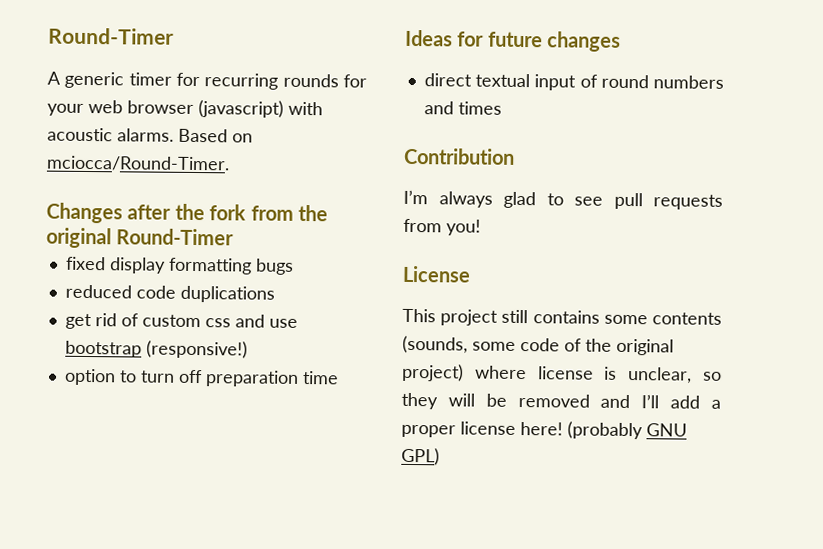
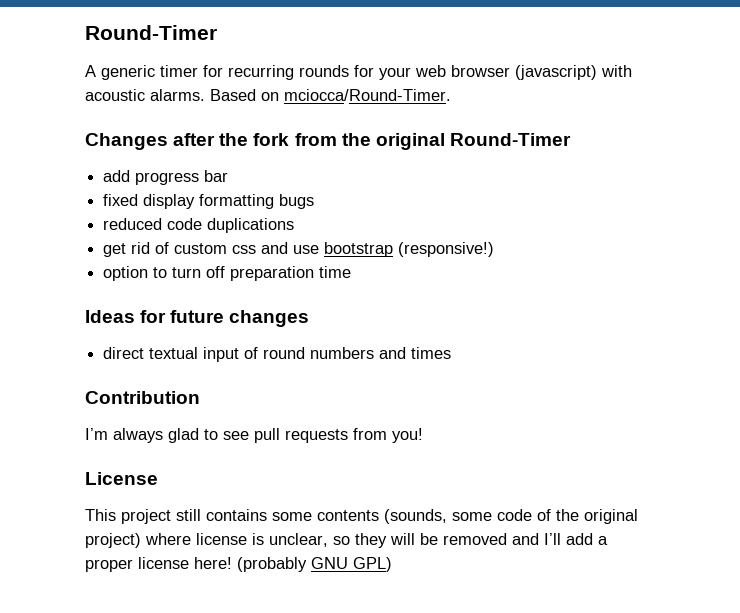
(235, 237) none -> [103,170,229,185] // add progress bar

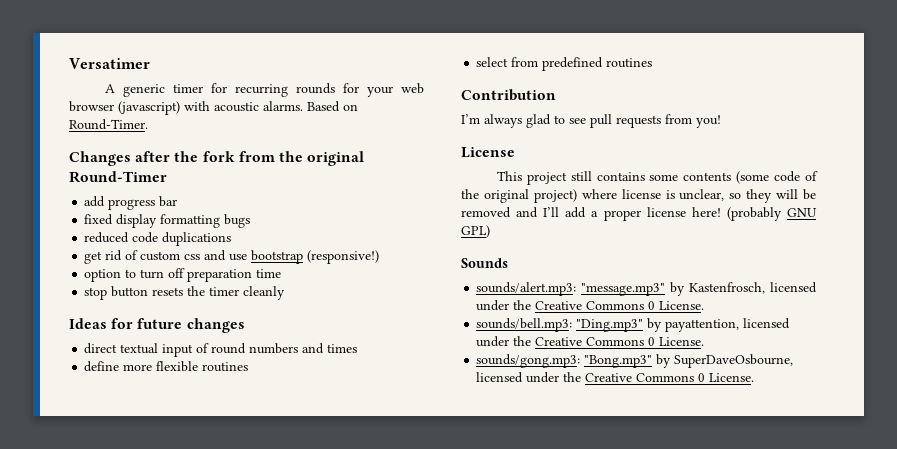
[85,25,217,40] Round-Timer -> [69,58,150,69] Versatimer
[284,89,451,101] mciocca/Round-Timer. -> [69,119,148,130] Round-Timer.
(352, 272) none -> [84,286,286,300] // stop button resets the timer cleanly
(452, 353) none -> [84,361,249,372] [476,57,653,71] // define more flexible routines // select from predefined routines
[384,509,492,524] (sounds, some -> [736,171,770,184] (some
(392, 564) none -> [461,258,508,268] [476,282,817,296] [476,300,705,311] [476,318,791,332] [476,336,705,347] [476,354,794,368] [476,372,755,383] // Sounds // sounds/alert.mp3: "message.mp3" by Kastenfrosch, licensed under the Creative Commons 0 License. // sounds/bell.mp3: "Ding.mp3" by payattention, licensed under the Creative Commons 0 License. // sounds/gong.mp3: "Bong.mp3" by SuperDaveOsbourne, licensed under the Creative Commons 0 License.

